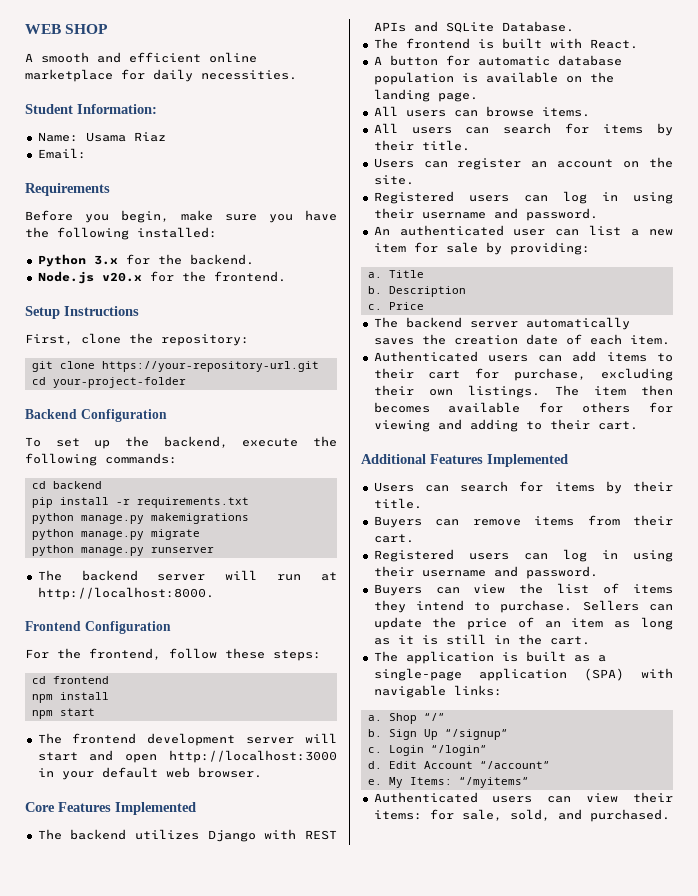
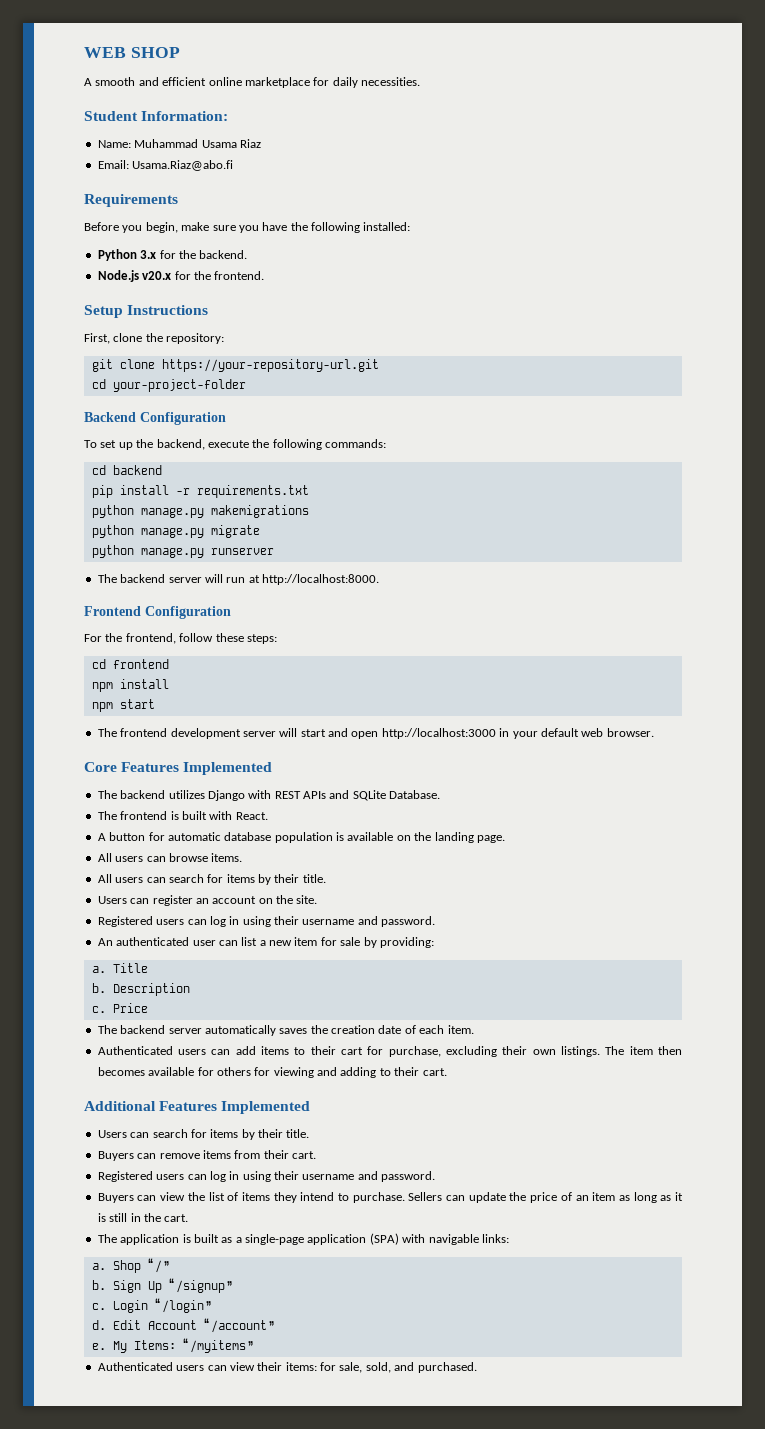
(78, 137) none -> [134,139,199,148] Muhammad
(86, 153) none -> [132,160,234,171] Usama.Riaz@abo.fi

